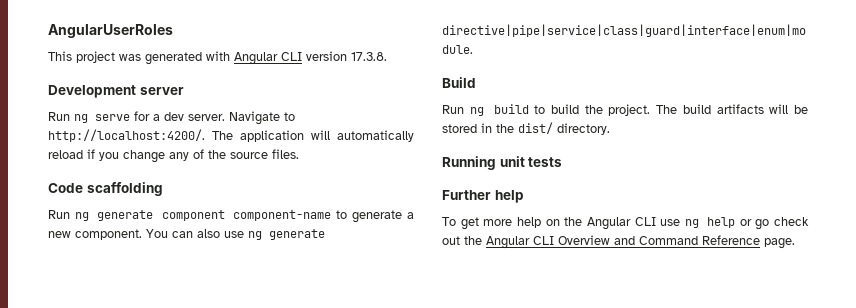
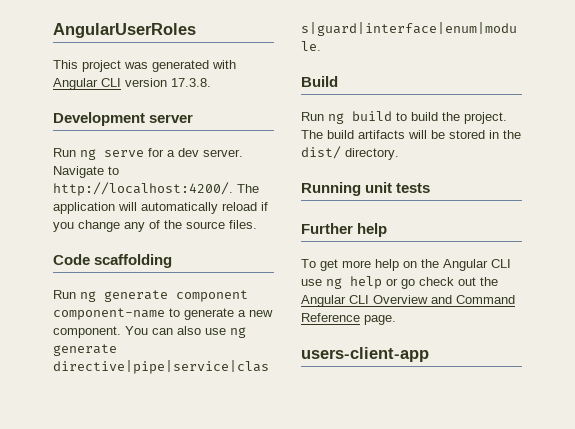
(795, 243) none -> [301,347,429,362] // users-client-app

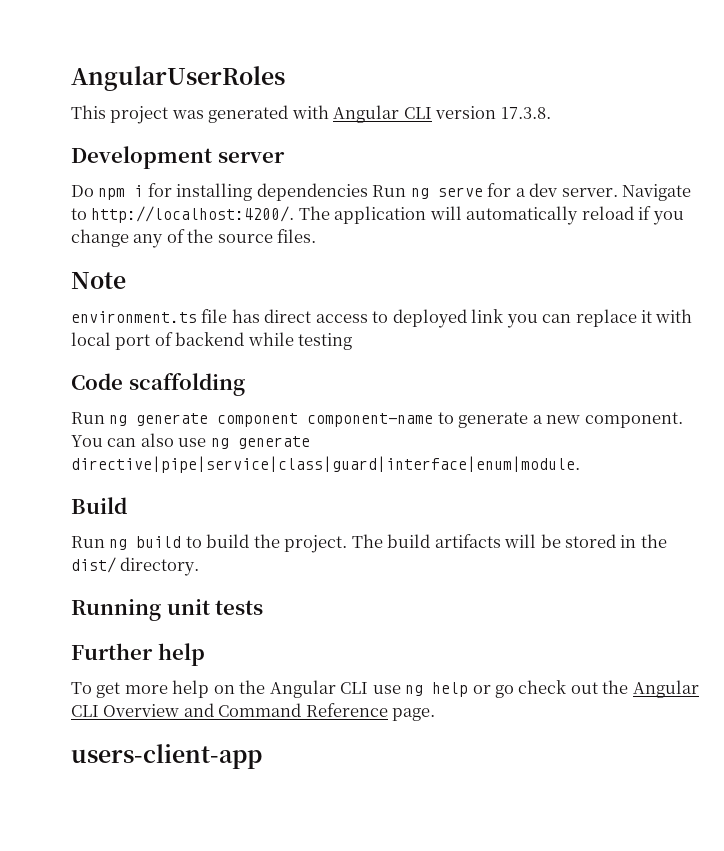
(194, 118) none -> [71,183,368,201] Do npm i for installing dependencies
(257, 224) none -> [71,272,126,289] [71,309,693,328] [71,332,353,350] // Note // environment.ts file has direct access to deployed link you can replace it with local port of backend while testing

